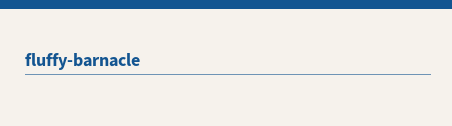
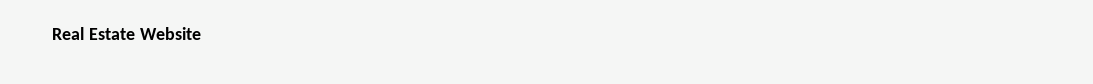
[25,53,140,70] fluffy-barnacle -> [52,27,201,40] Real Estate Website

